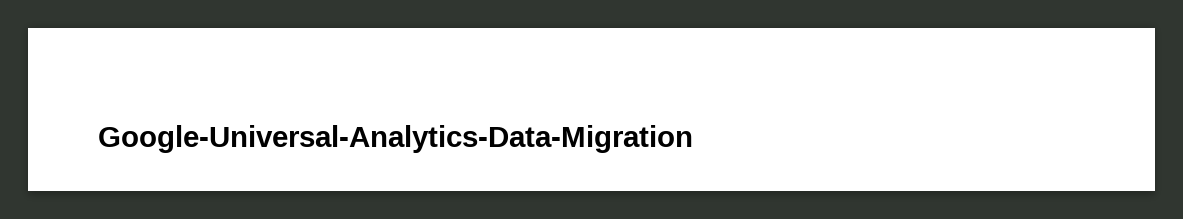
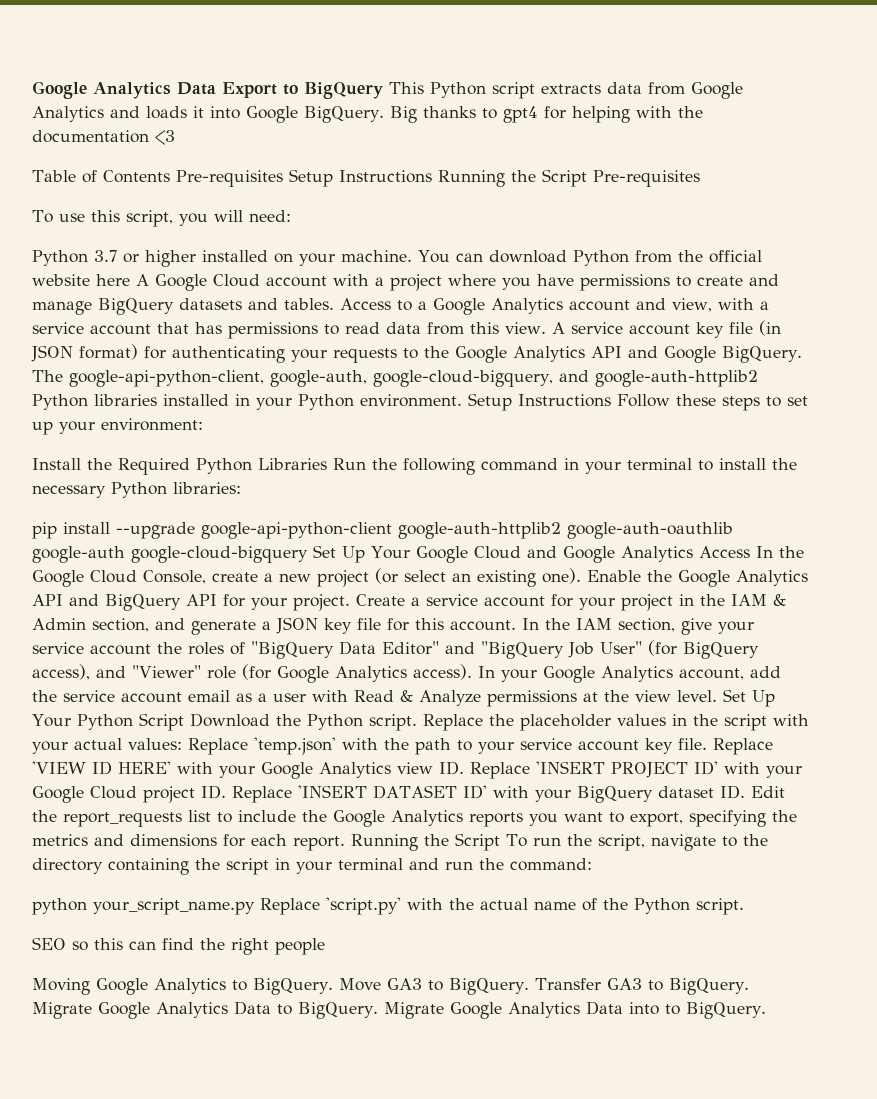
[98,125,693,153] Google-Universal-Analytics-Data-Migration -> [32,81,743,99] [32,106,703,123] [32,130,175,145] [32,169,700,187] [32,210,291,227] [32,250,762,267] [32,274,779,291] [32,298,769,315] [32,320,781,339] [31,344,802,363] [32,370,758,387] [32,393,808,411] [32,418,203,435] [32,458,797,475] [32,482,241,498] [32,522,733,539] [32,545,804,563] [32,568,808,587] [32,594,786,611] [32,617,754,635] [32,640,759,659] [32,664,781,683] [32,689,775,707] [32,713,809,731] [32,737,773,755] [32,761,802,779] [32,785,785,803] [32,810,797,827] [32,833,768,851] [32,858,592,875] [32,897,744,915] [32,937,325,955] [32,978,749,995] [32,1001,766,1019] Google Analytics Data Export to BigQuery This Python script extracts data from Google Analytics and loads it into Google BigQuery. Big thanks to gpt4 for helping with the documentation <3 // Table of Contents Pre-requisites Setup Instructions Running the Script Pre-requisites // To use this script, you will need: // Python 3.7 or higher installed on your machine. You can download Python from the official website here A Google Cloud account with a project where you have permissions to create and manage BigQuery datasets and tables. Access to a Google Analytics account and view, with a service account that has permissions to read data from this view. A service account key file (in JSON format) for authenticating your requests to the Google Analytics API and Google BigQuery. The google-api-python-client, google-auth, google-cloud-bigquery, and google-auth-httplib2 Python libraries installed in your Python environment. Setup Instructions Follow these steps to set up your environment: // Install the Required Python Libraries Run the following command in your terminal to install the necessary Python libraries: // pip install --upgrade google-api-python-client google-auth-httplib2 google-auth-oauthlib google-auth google-cloud-bigquery Set Up Your Google Cloud and Google Analytics Access In the Google Cloud Console, create a new project (or select an existing one). Enable the Google Analytics API and BigQuery API for your project. Create a service account for your project in the IAM & Admin section, and generate a JSON key file for this account. In the IAM section, give your service account the roles of "BigQuery Data Editor" and "BigQuery Job User" (for BigQuery access), and "Viewer" role (for Google Analytics access). In your Google Analytics account, add the service account email as a user with Read & Analyze permissions at the view level. Set Up Your Python Script Download the Python script. Replace the placeholder values in the script with your actual values: Replace 'temp.json' with the path to your service account key file. Replace 'VIEW ID HERE' with your Google Analytics view ID. Replace 'INSERT PROJECT ID' with your Google Cloud project ID. Replace 'INSERT DATASET ID' with your BigQuery dataset ID. Edit the report_requests list to include the Google Analytics reports you want to export, specifying the metrics and dimensions for each report. Running the Script To run the script, navigate to the directory containing the script in your terminal and run the command: // python your_script_name.py Replace 'script.py' with the actual name of the Python script. // SEO so this can find the right people // Moving Google Analytics to BigQuery. Move GA3 to BigQuery. Transfer GA3 to BigQuery. Migrate Google Analytics Data to BigQuery. Migrate Google Analytics Data into to BigQuery.

